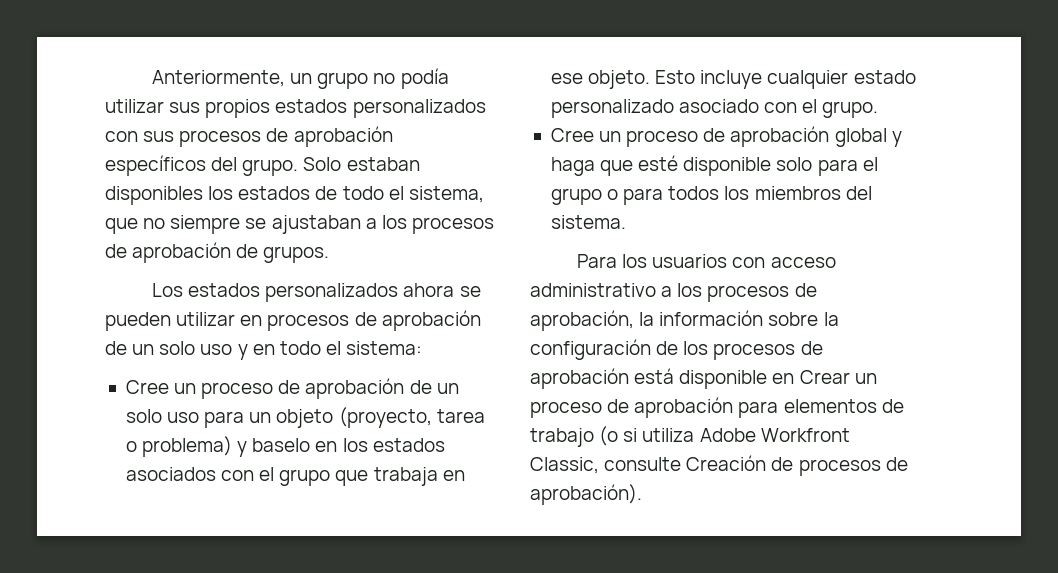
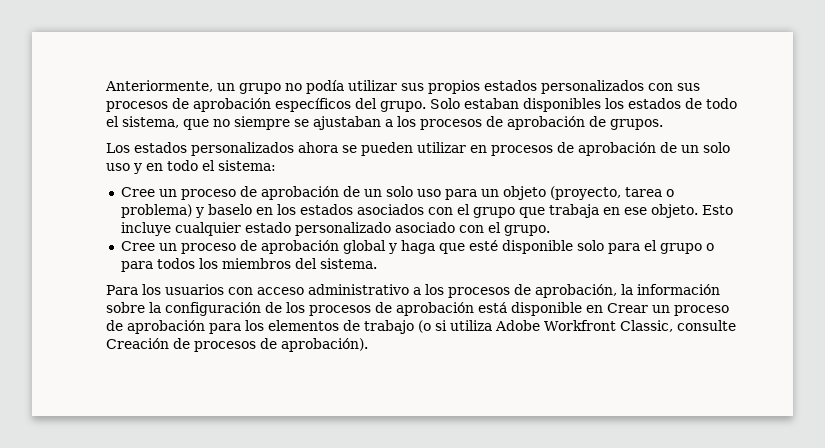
(779, 409) none -> [245,320,264,331] los

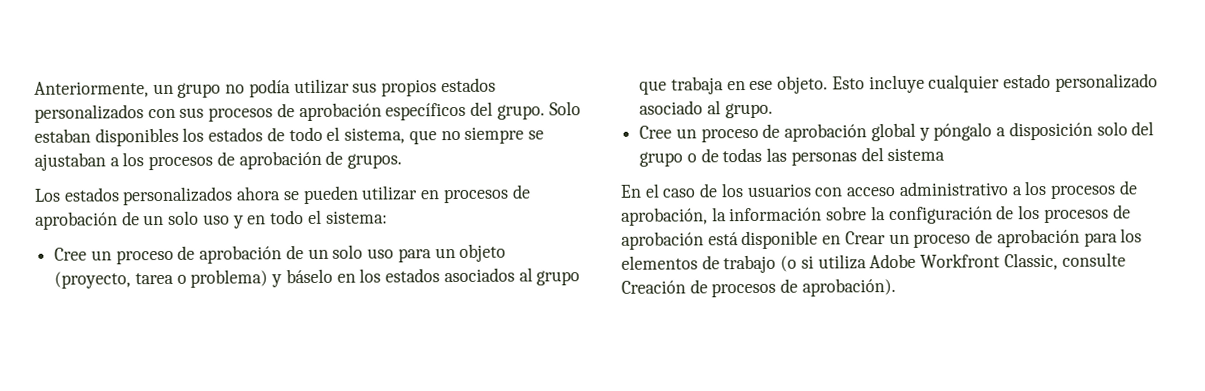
[207,204,252,215] baselo -> [285,268,333,284] báselo
[427,204,470,215] con el -> [518,267,533,282] al
[458,222,501,233] con el -> [706,100,721,115] al
[400,240,714,254] [120,258,377,272] [106,285,138,295] haga que esté disponible solo para el grupo o para todos los miembros del sistema. // Para -> [933,121,1155,141] [639,147,946,167] [620,183,719,198] póngalo a disposición solo del grupo o de todas las personas del sistema // En el caso de

